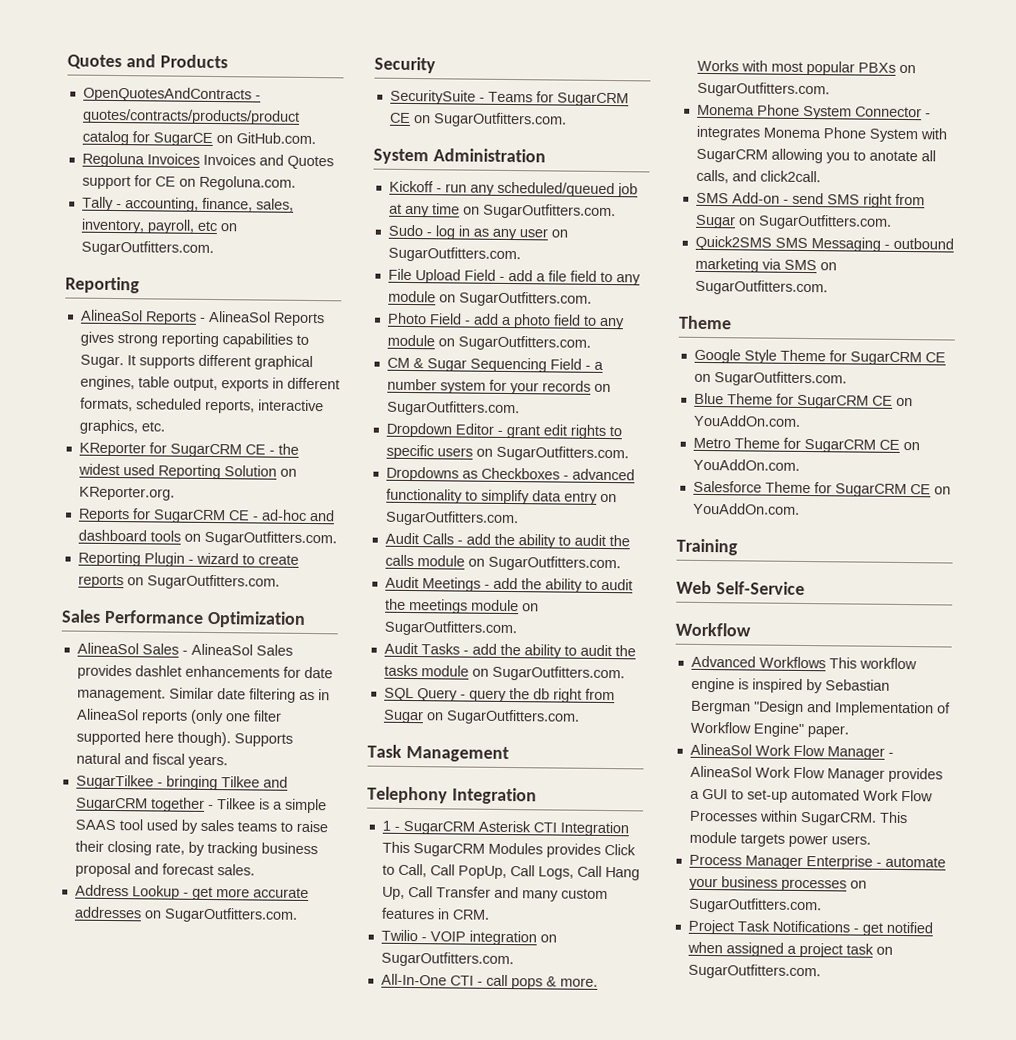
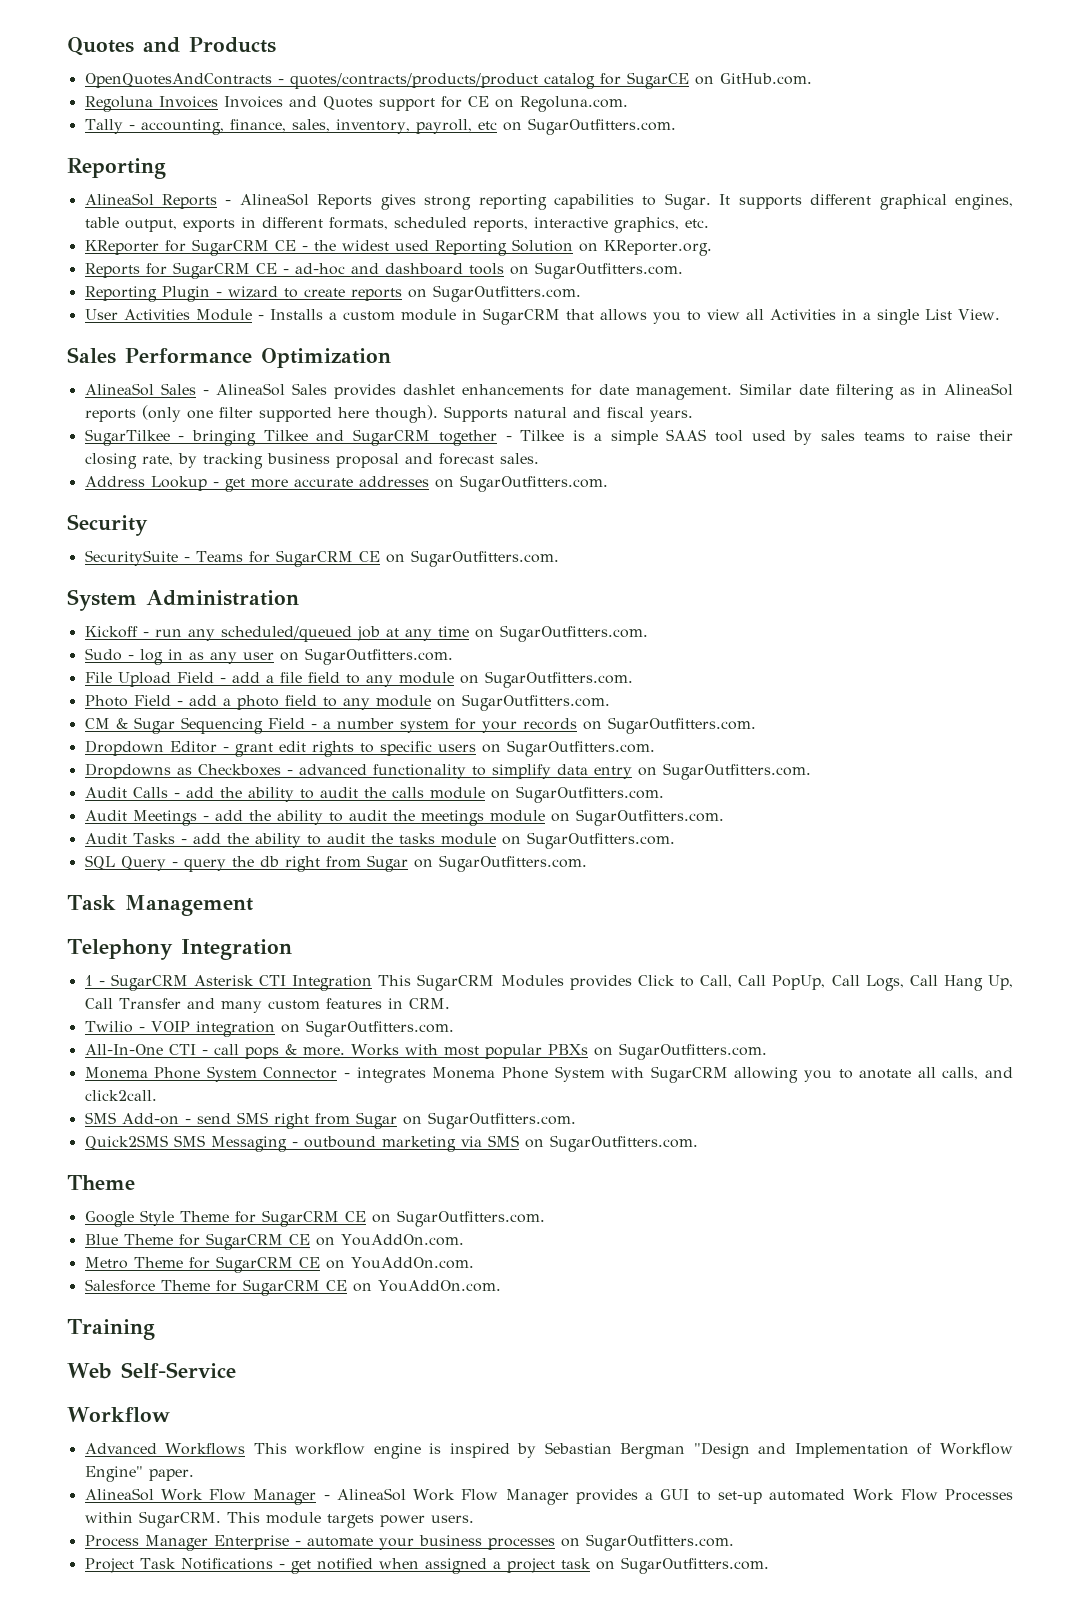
(280, 582) none -> [84,308,1000,325] // User Activities Module - Installs a custom module in SugarCRM that allows you to view all Activities in a single List View.

